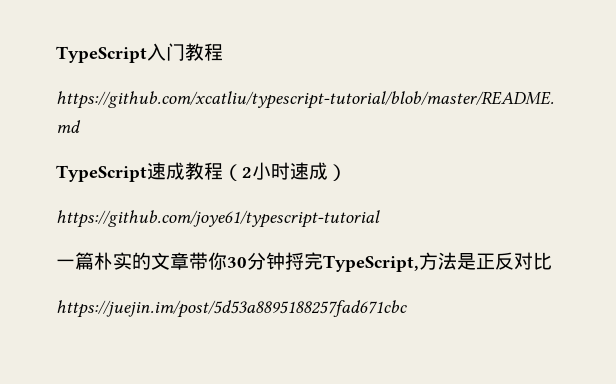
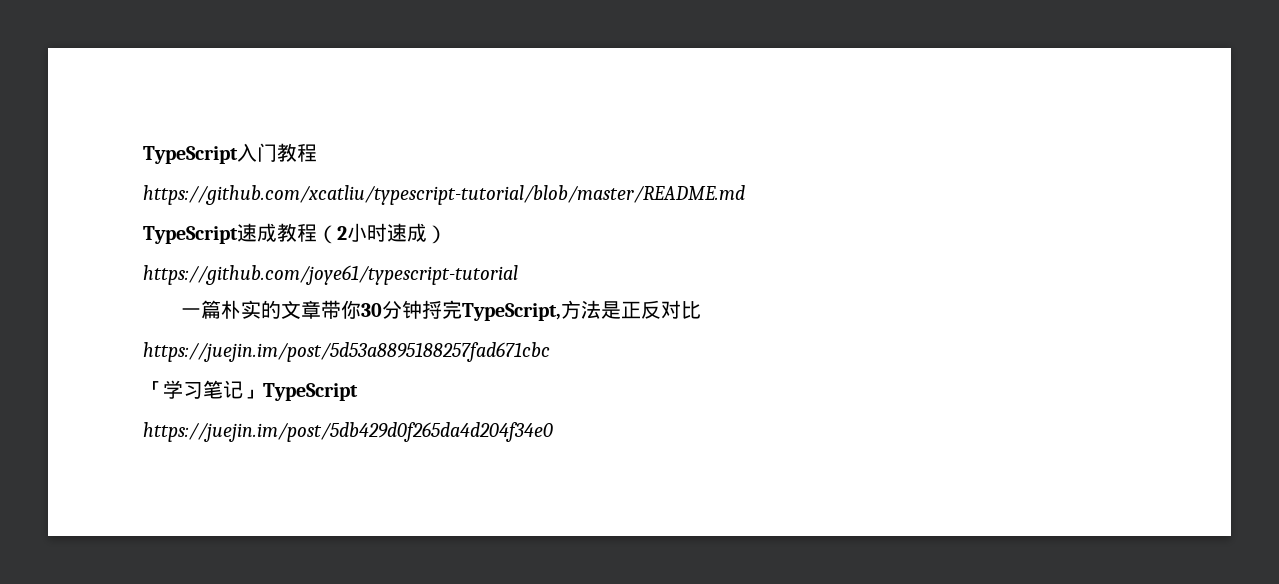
(407, 309) none -> [143,380,358,401] [143,422,553,442] // 「学习笔记」TypeScript // https://juejin.im/post/5db429d0f265da4d204f34e0

